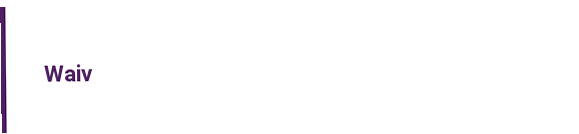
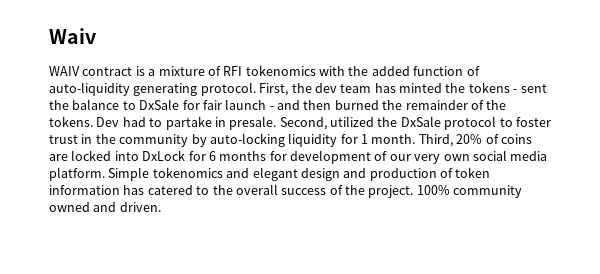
(94, 73) none -> [49,65,480,76] [49,82,547,96] [49,99,507,110] [49,116,551,130] [49,133,532,147] [49,150,548,164] [49,167,491,181] [49,184,523,198] [49,202,161,212] // WAIV contract is a mixture of RFI tokenomics with the added function of auto-liquidity generating protocol. First, the dev team has minted the tokens - sent the balance to DxSale for fair launch - and then burned the remainder of the tokens. Dev had to partake in presale. Second, utilized the DxSale protocol to foster trust in the community by auto-locking liquidity for 1 month. Third, 20% of coins are locked into DxLock for 6 months for development of our very own social media platform. Simple tokenomics and elegant design and production of token information has catered to the overall success of the project. 100% community owned and driven.

